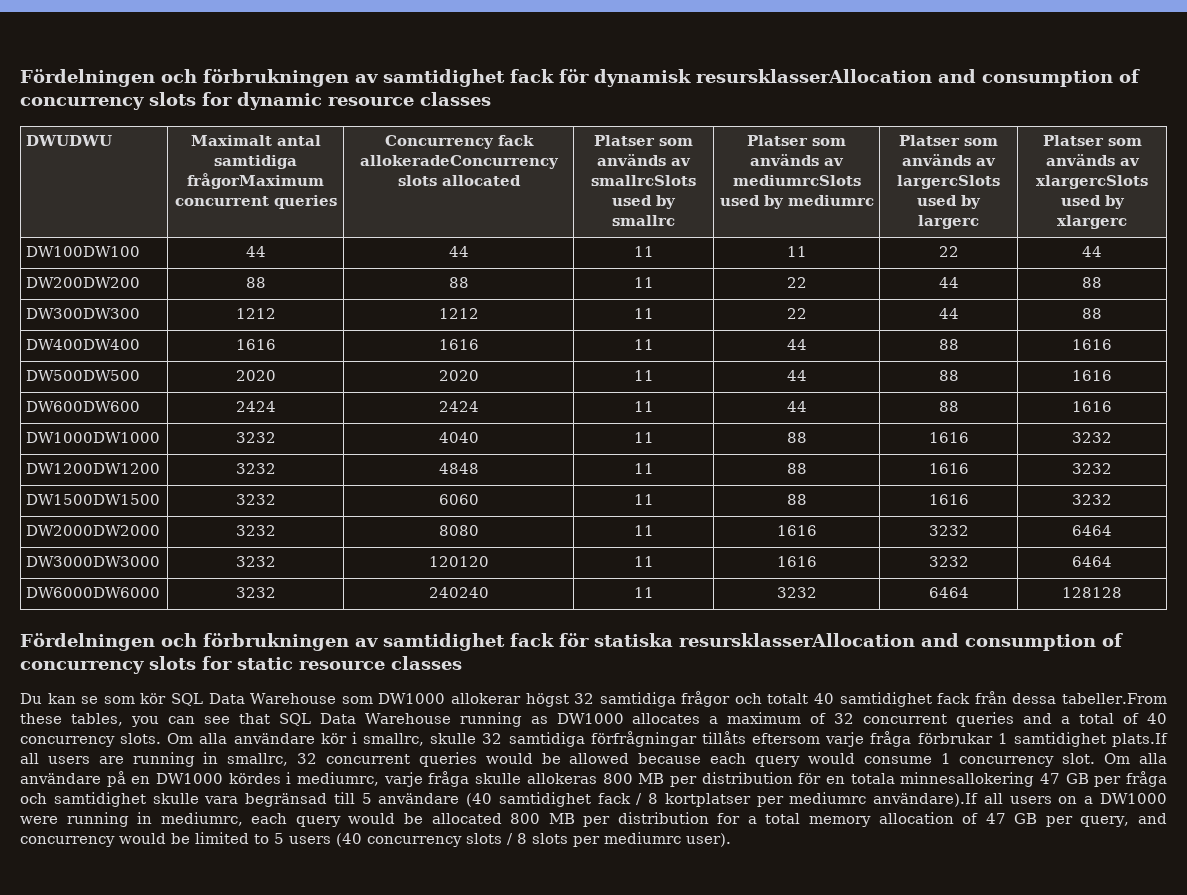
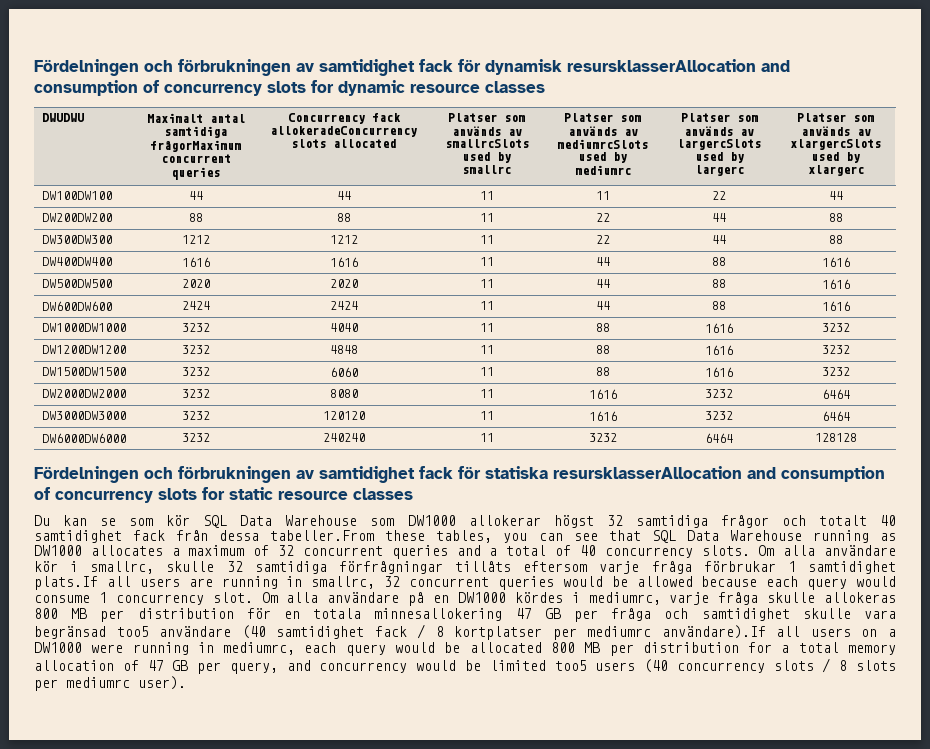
[333,792,372,804] till 5 -> [116,626,149,637] too5
[254,833,284,844] to 5 -> [554,660,587,671] too5

